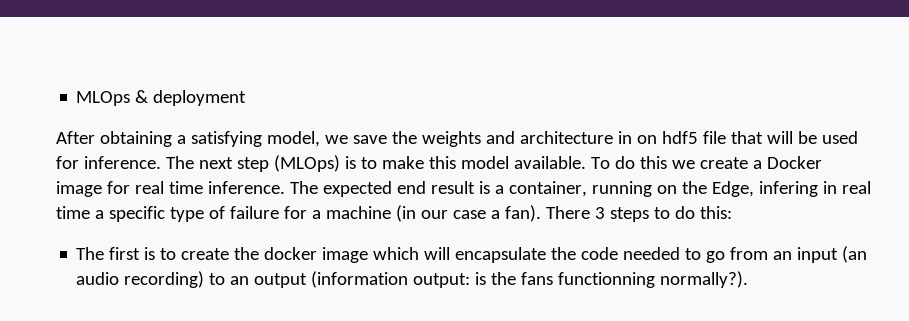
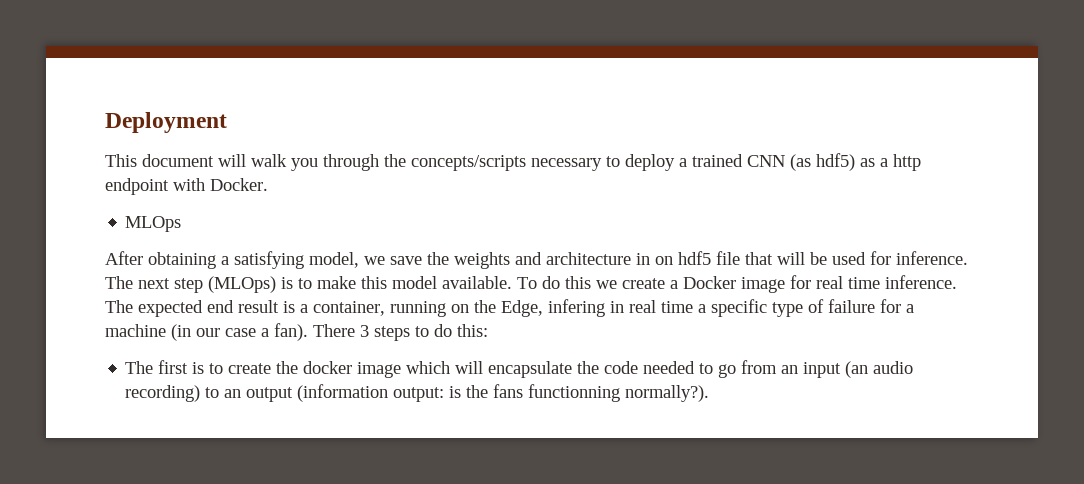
(76, 98) none -> [105,112,227,133] [105,153,921,171] [105,178,268,195] Deployment // This document will walk you through the concepts/scripts necessary to deploy a trained CNN (as hdf5) as a http endpoint with Docker. //
[135,90,247,106] & deployment -> (182, 224) none

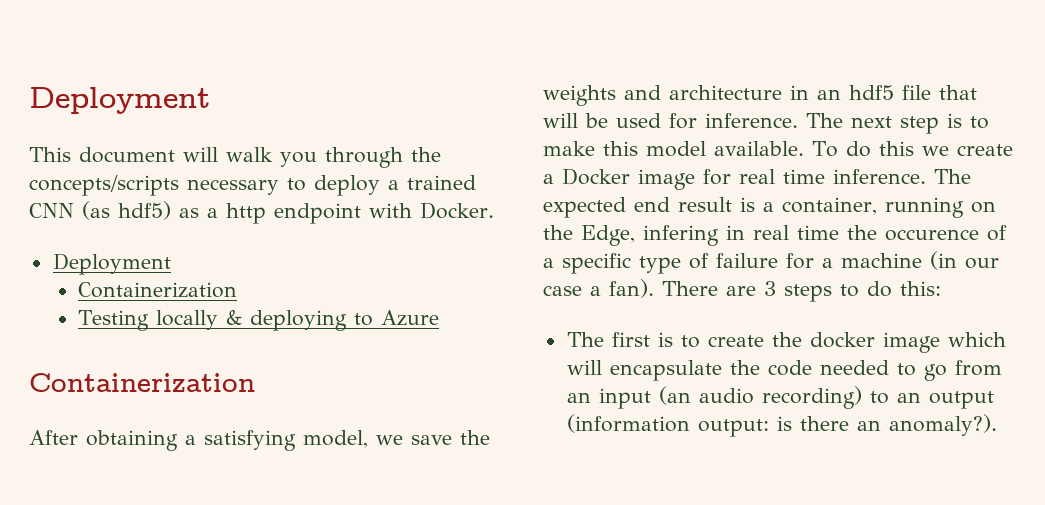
[125,216,182,232] MLOps -> [52,253,171,275] [77,282,237,298] [77,310,439,331] [29,373,255,392] Deployment // Containerization // Testing locally & deploying to Azure // Containerization
[655,256,673,265] on -> [817,89,841,100] an
[208,276,276,293] (MLOps) -> (939, 125) none
(693, 307) none -> [847,225,1007,241] the occurence of
(355, 330) none -> [726,286,756,296] are
[466,384,710,402] the fans functionning normally?). -> [799,414,997,436] there an anomaly?).

